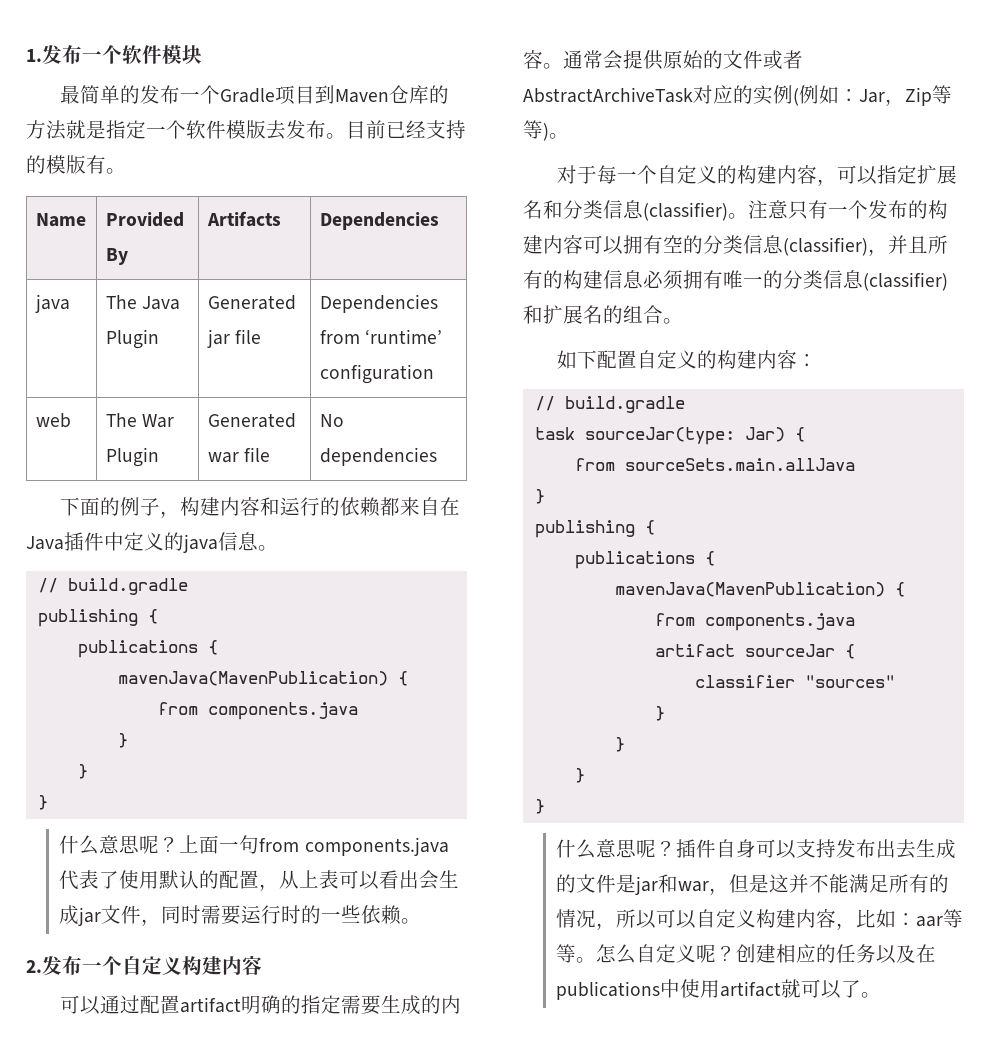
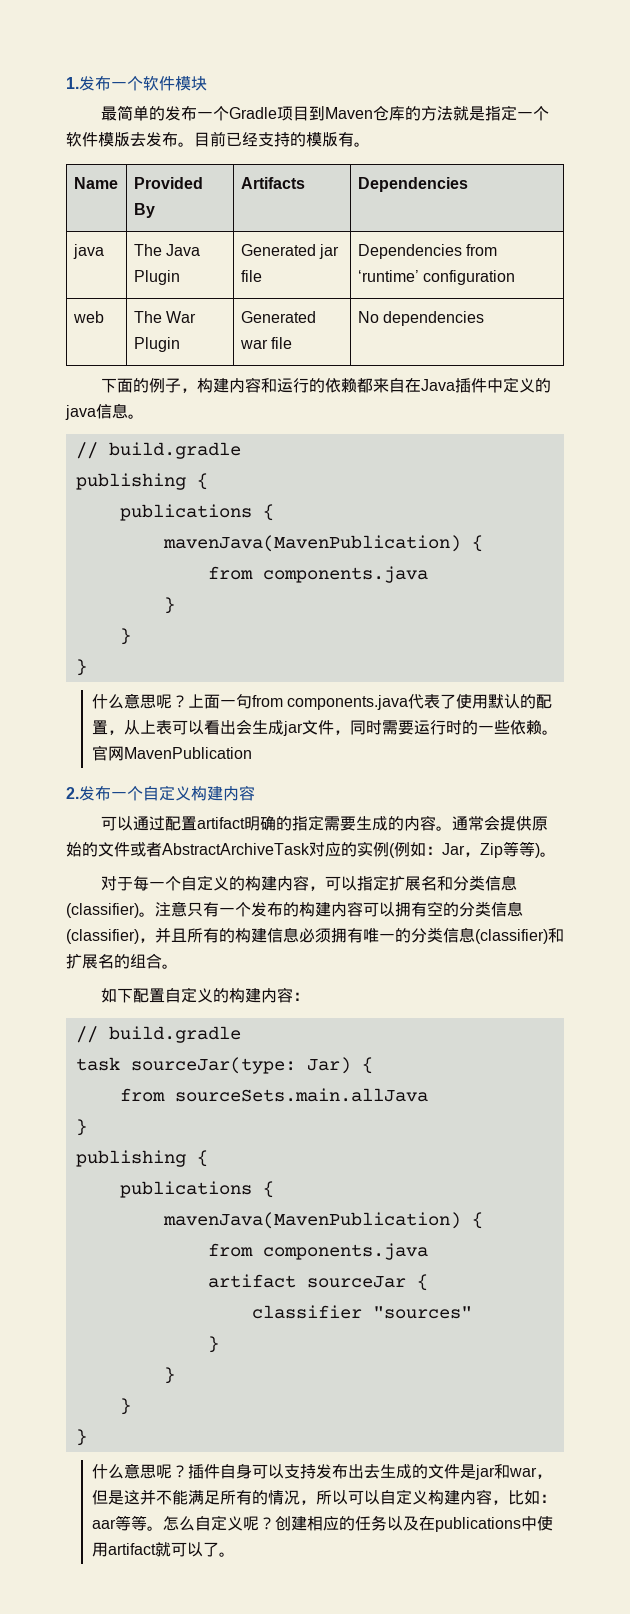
(422, 921) none -> [91,745,252,761] 官网MavenPublication

